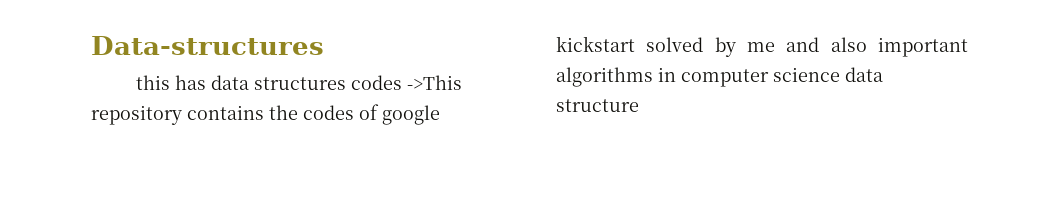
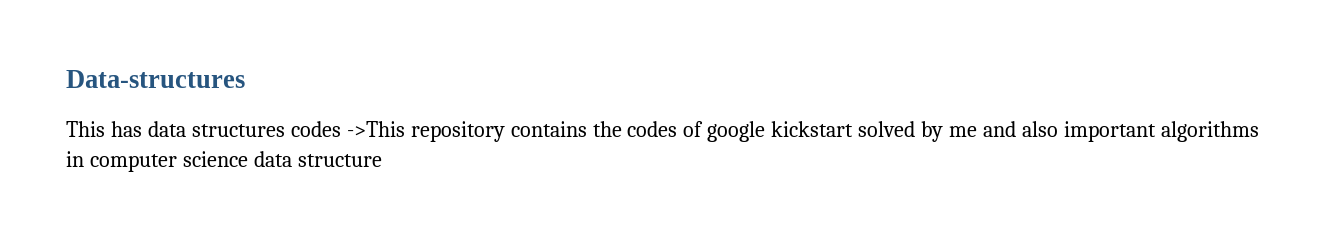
[135,75,170,90] this -> [66,121,105,137] This

